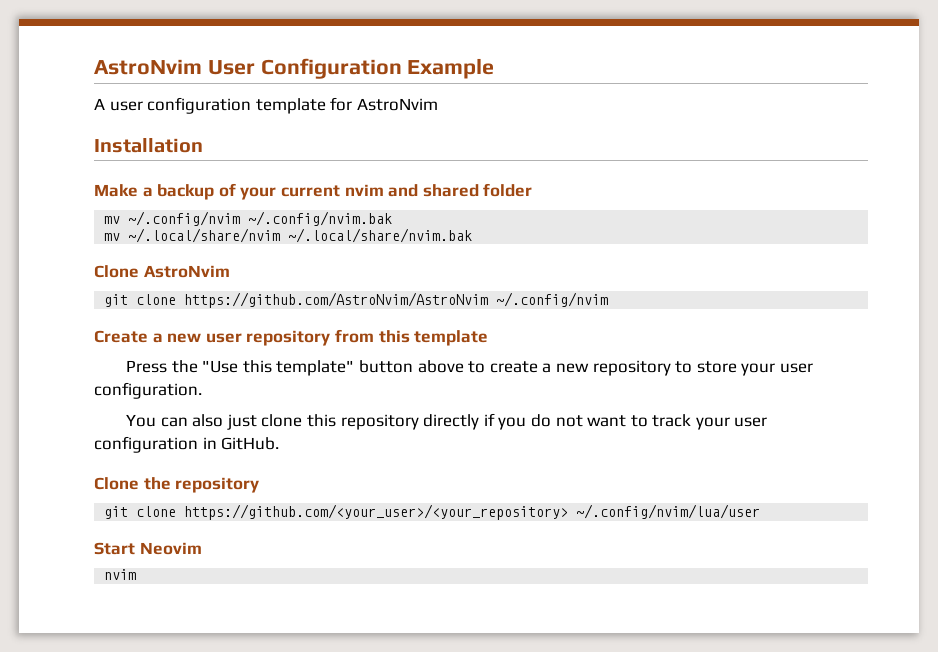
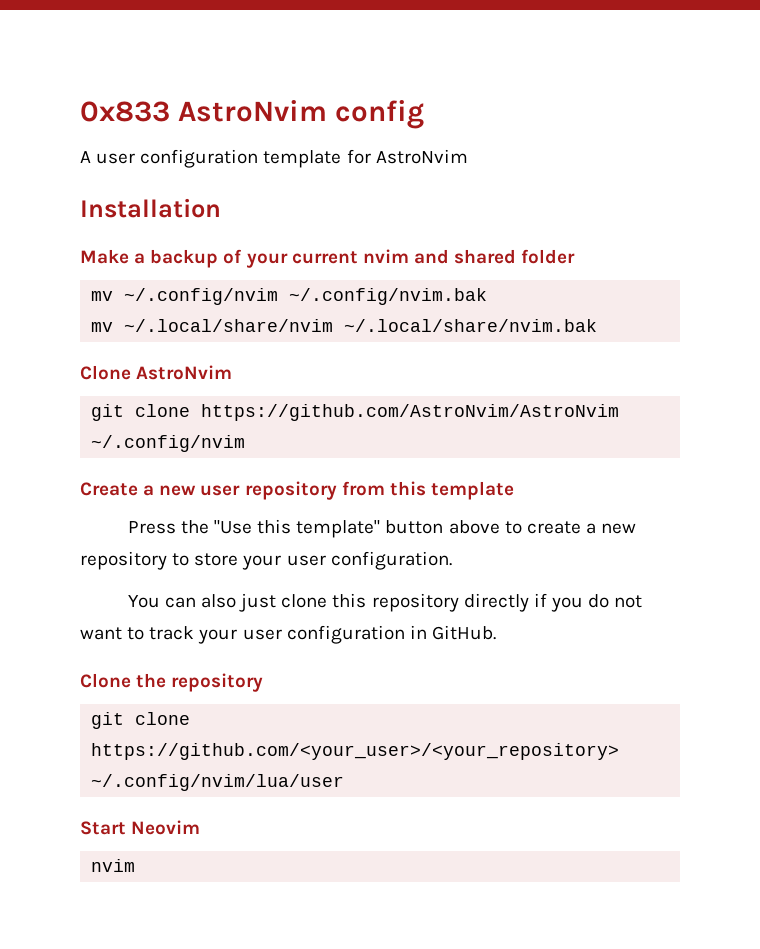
[94,58,495,79] AstroNvim User Configuration Example -> [80,100,424,129] 0x833 AstroNvim config

